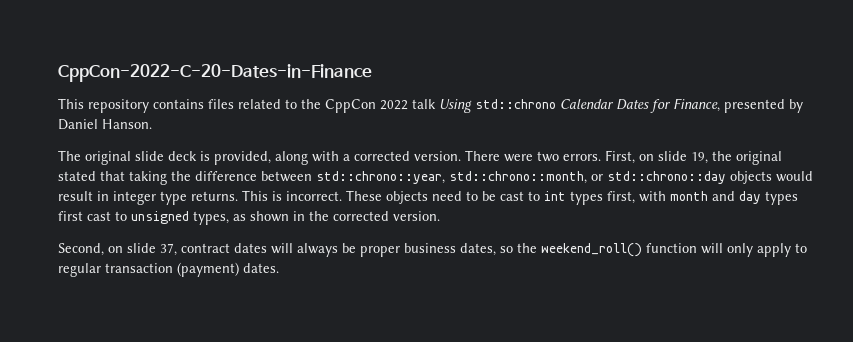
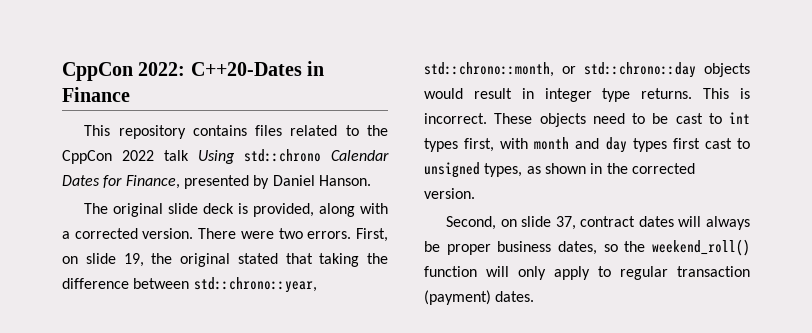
[58,64,372,82] CppCon-2022-C-20-Dates-in-Finance -> [62,61,325,81] [62,87,130,102] CppCon 2022: C++20-Dates in Finance

